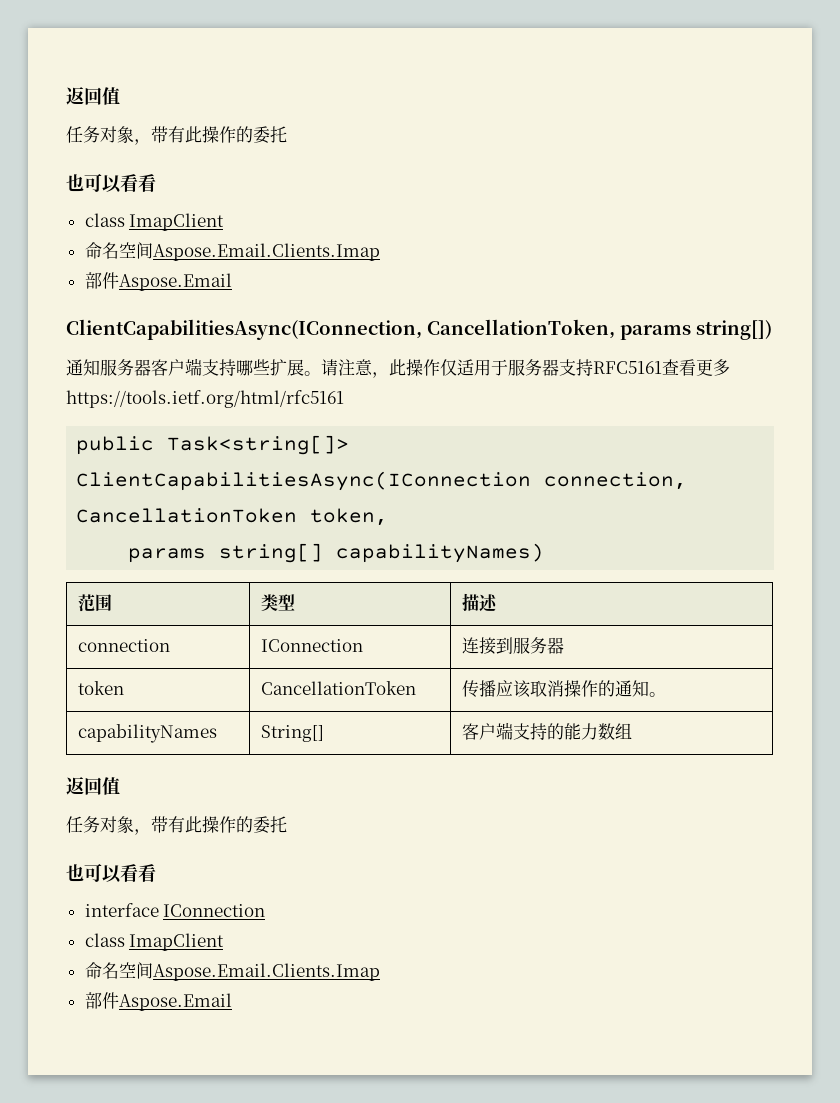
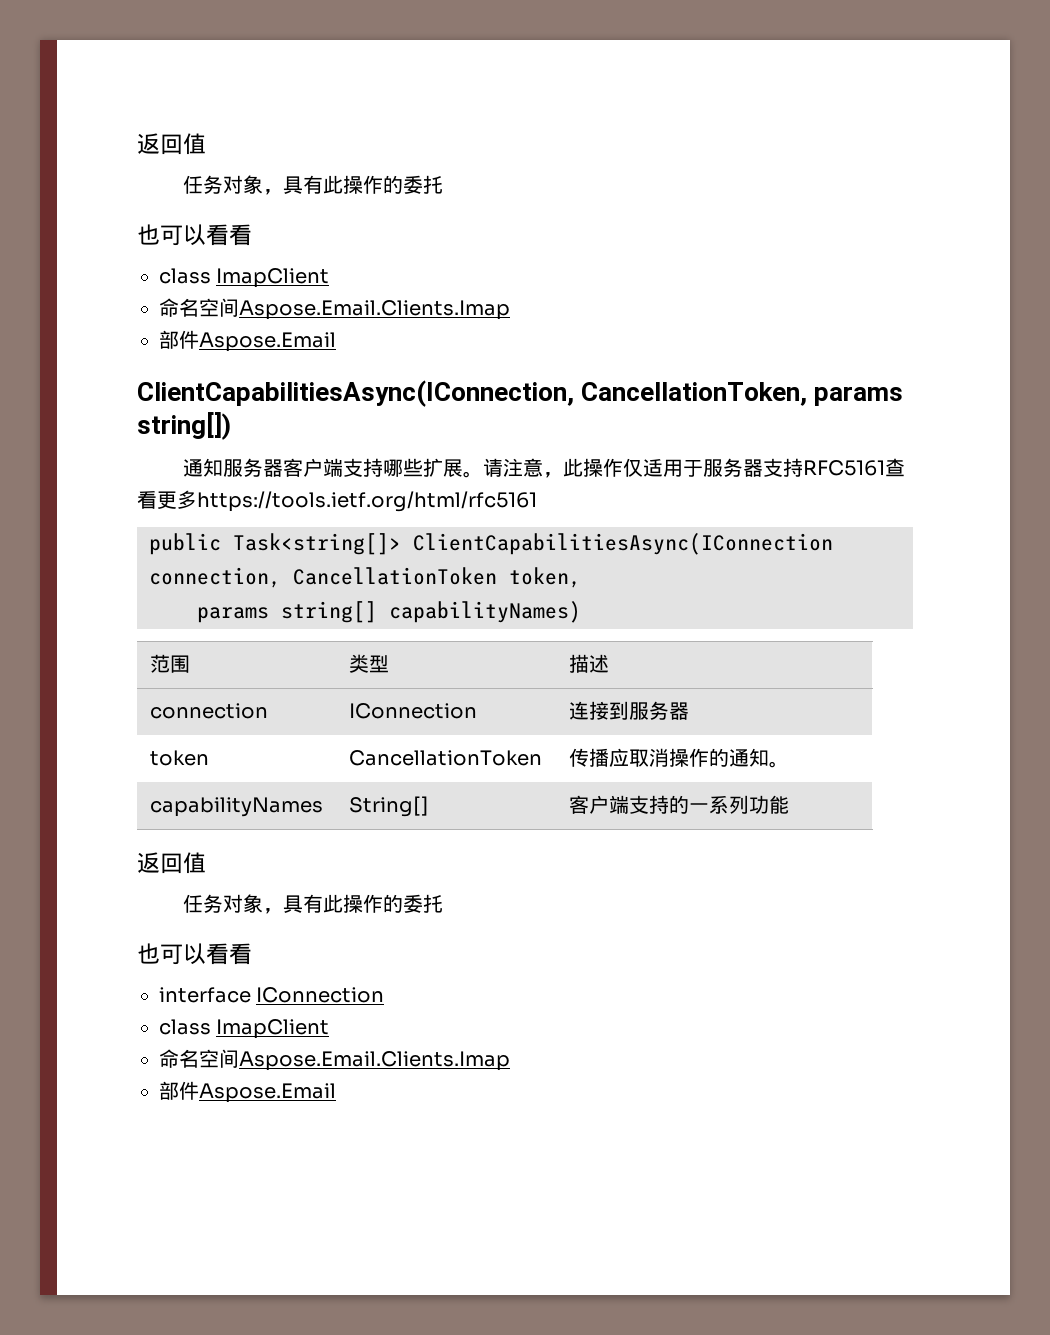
[66,87,120,105] [66,126,168,145] 返回值 // 任务对象，带 -> [137,133,206,155] [182,175,303,195] 返回值 // 任务对象，具
[513,680,532,698] 该 -> (629, 757) none
(565, 731) none -> [688,795,769,814] 一系列功
[581,723,633,740] [66,777,120,795] [66,816,168,835] 力数组 // 返回值 // 任务对象，带 -> [137,852,206,874] [182,894,303,914] // 返回值 // 任务对象，具

